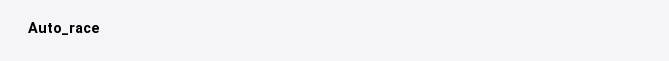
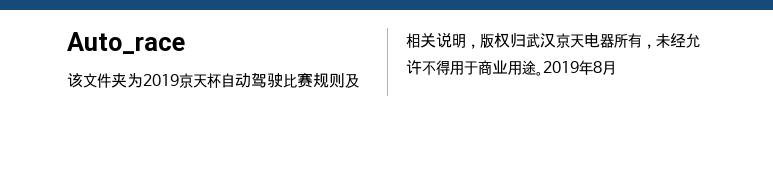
(100, 28) none -> [67,72,359,88] [406,32,700,49] [406,60,616,76] // 该文件夹为2019京天杯自动驾驶比赛规则及相关说明，版权归武汉京天电器所有，未经允许不得用于商业用途。2019年8月

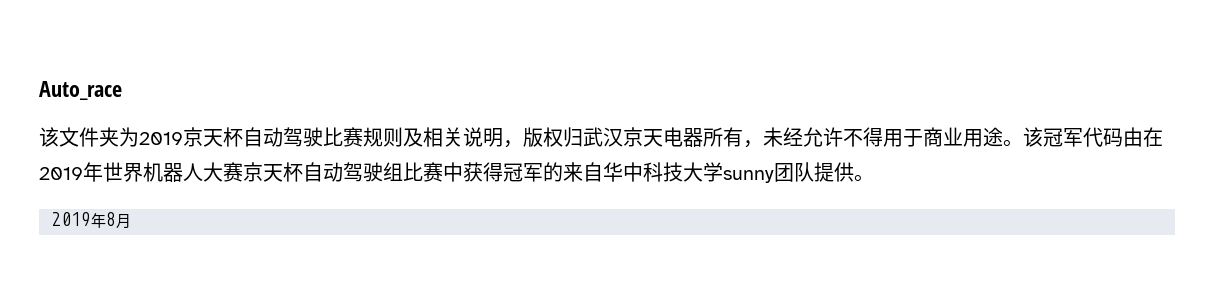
(543, 73) none -> [1023,127,1163,147] [39,162,874,183] 该冠军代码由在2019年世界机器人大赛京天杯自动驾驶组比赛中获得冠军的来自华中科技大学sunny团队提供。 //

